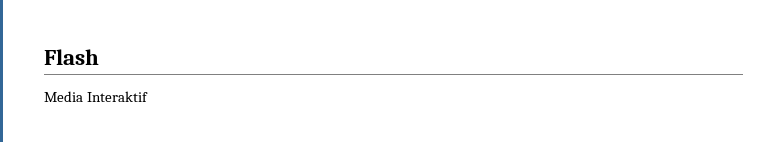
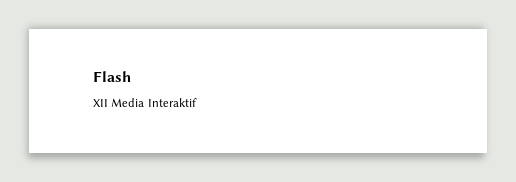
(99, 57) none -> [93,99,108,107] XII

